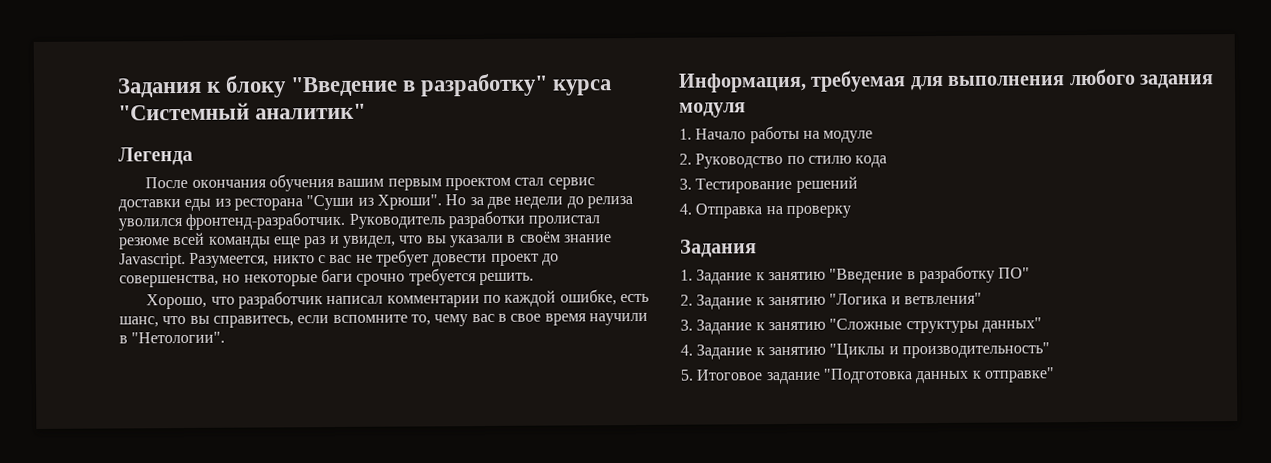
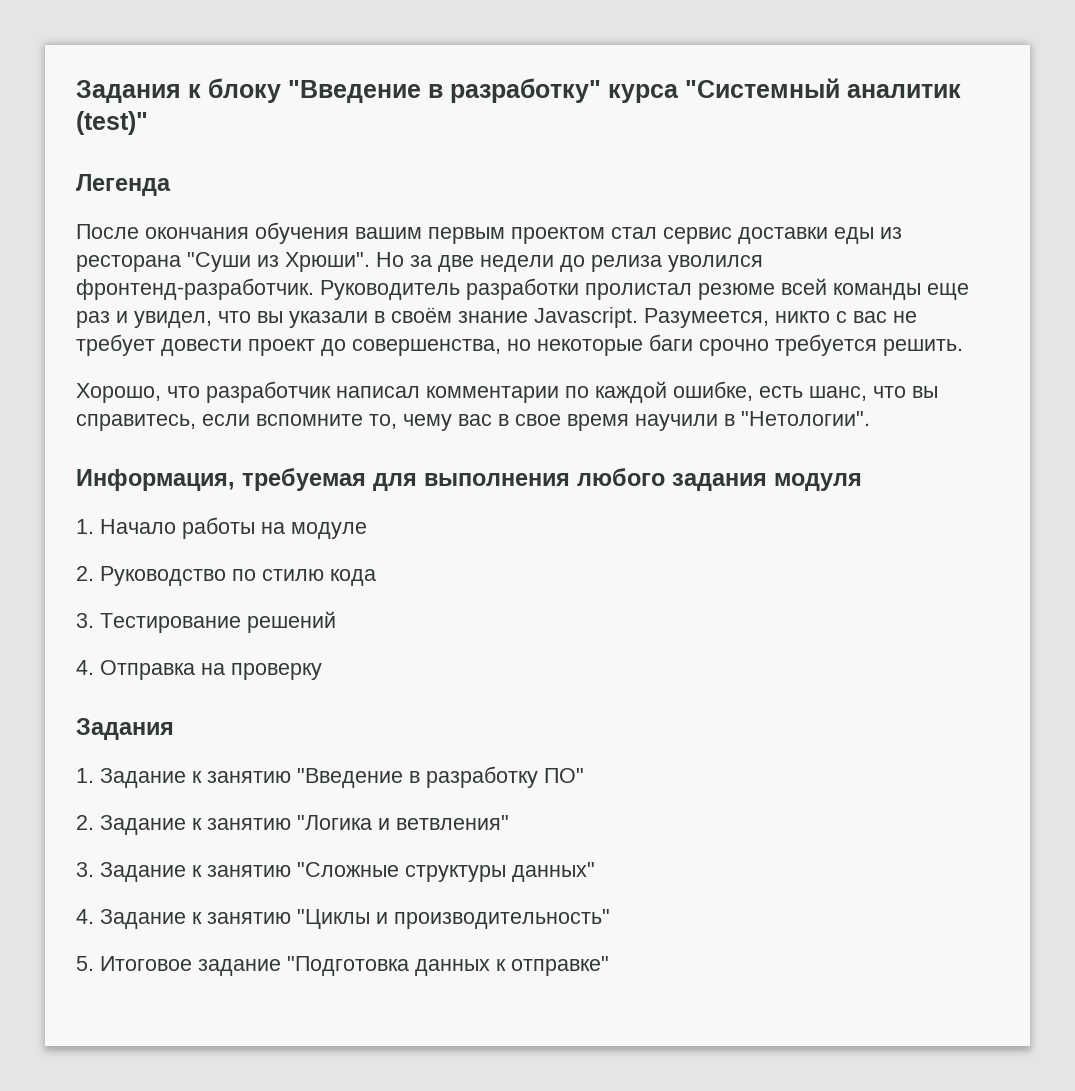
[255,103,367,120] аналитик" -> [847,84,961,98] [76,111,148,135] аналитик (test)"

